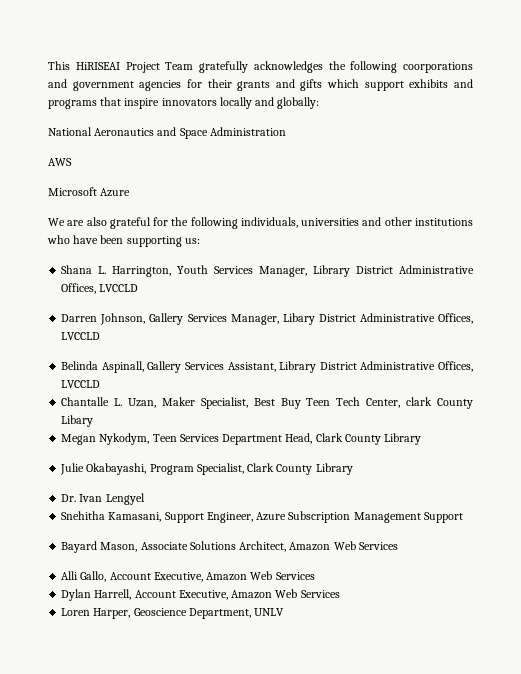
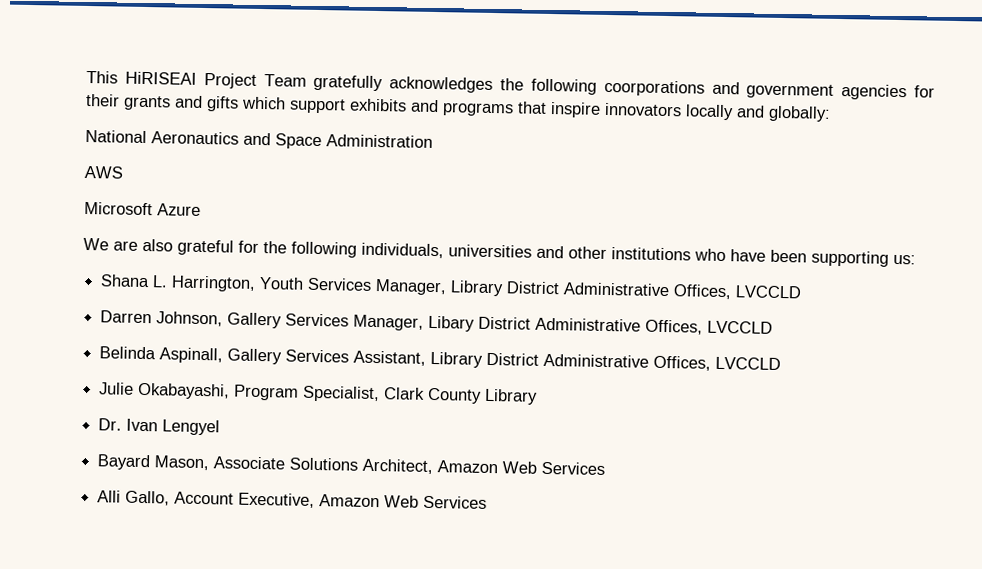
[61,397,473,409] [61,415,94,427] [61,433,422,445] // Chantalle L. Uzan, Maker Specialist, Best Buy Teen Tech Center, clark County Libary // Megan Nykodym, Teen Services Department Head, Clark County Library -> (782, 363) none
[61,511,463,523] // Snehitha Kamasani, Support Engineer, Azure Subscription Management Support -> (221, 427) none
[61,589,340,601] [61,608,285,619] // Dylan Harrell, Account Executive, Amazon Web Services // Loren Harper, Geoscience Department, UNLV -> (488, 502) none

